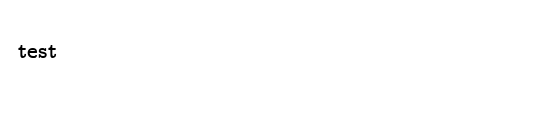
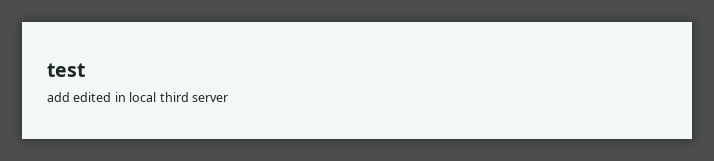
(57, 51) none -> [47,92,228,102] // add edited in local third server

